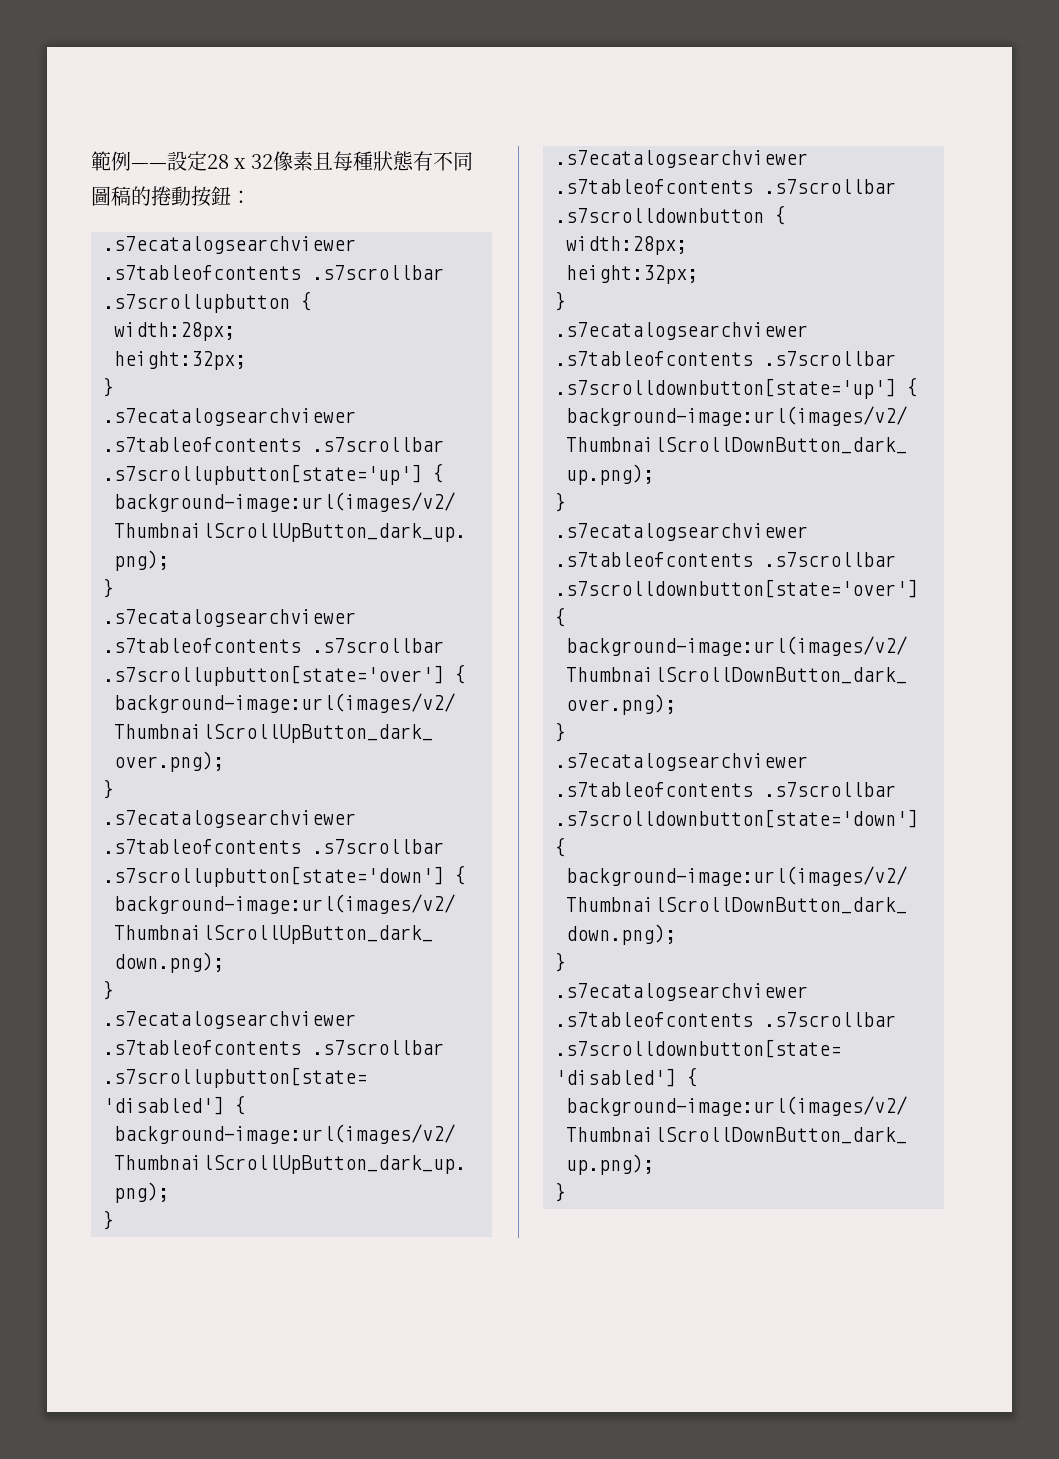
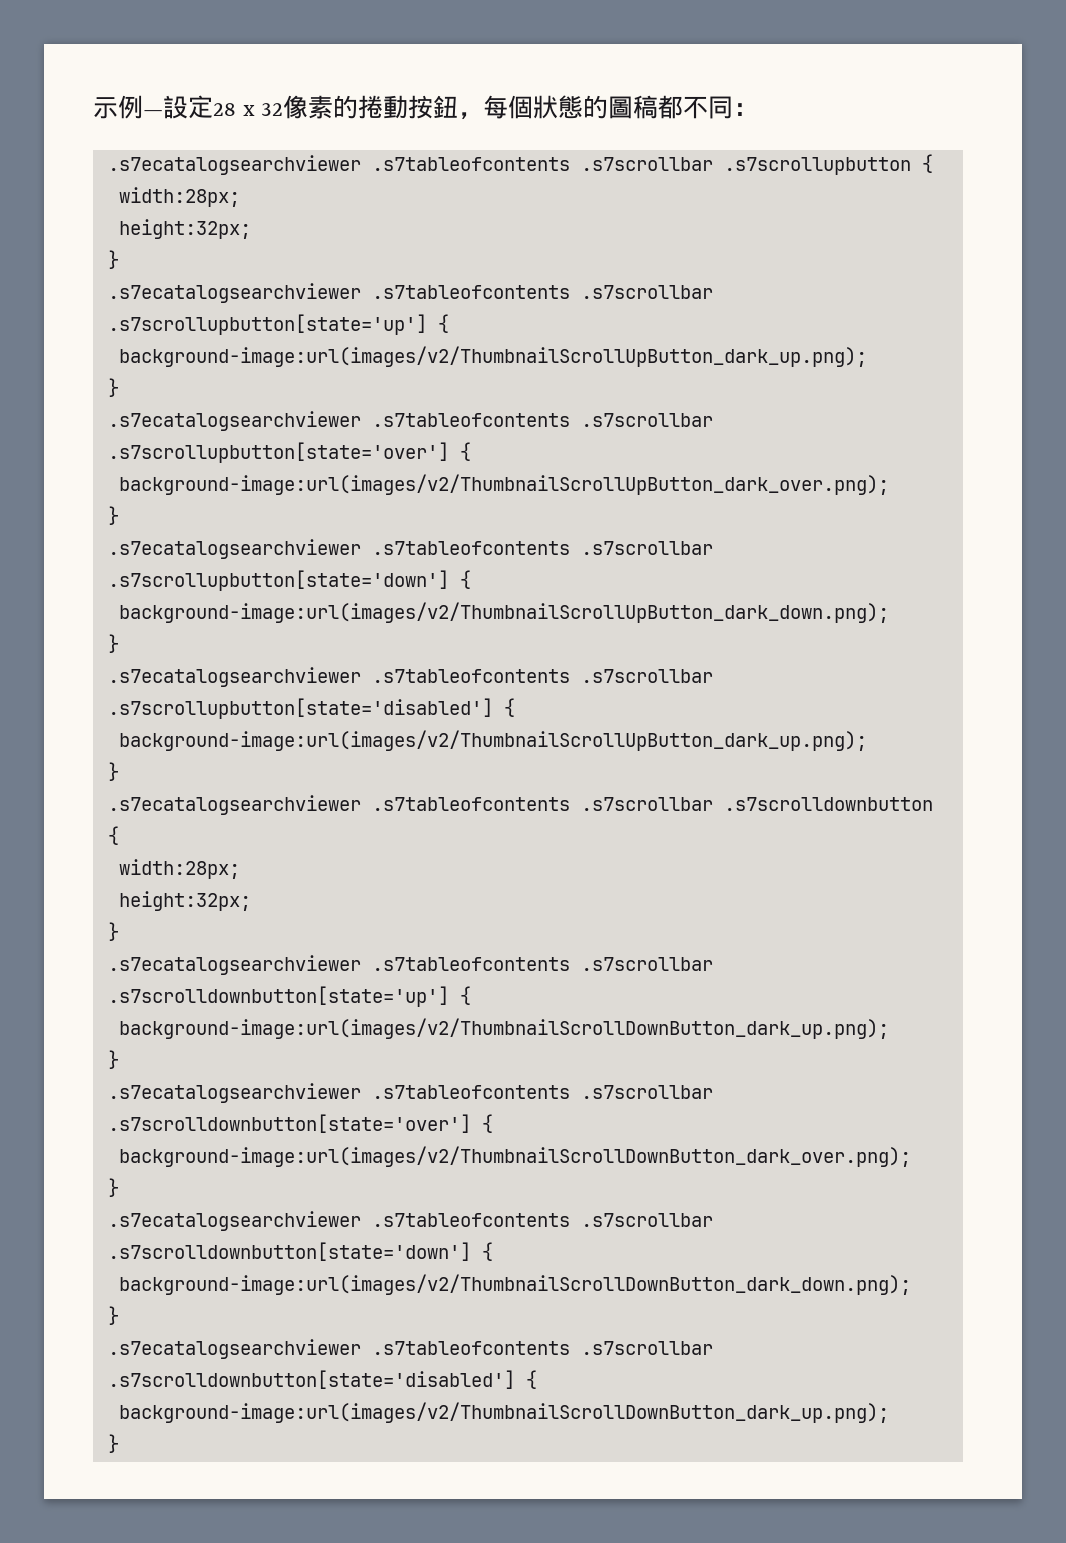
[91,151,167,171] 範例—— -> [93,95,163,119] 示例—
[312,151,473,171] [91,186,231,207] 且每種狀態有不同圖稿的捲動按鈕 -> [333,95,734,120] 的捲動按鈕，每個狀態的圖稿都不同

